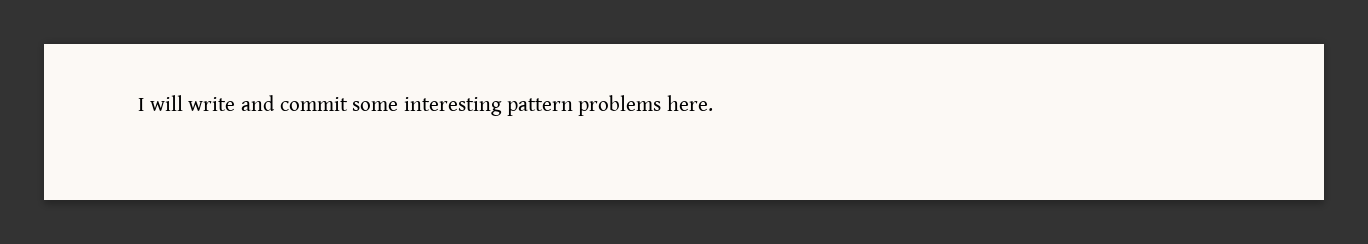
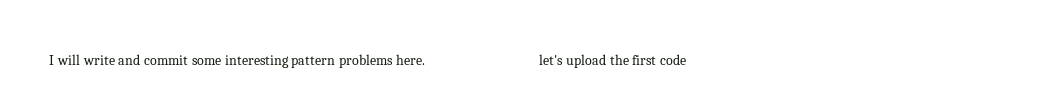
(714, 103) none -> [539,54,687,68] // let's upload the first code

